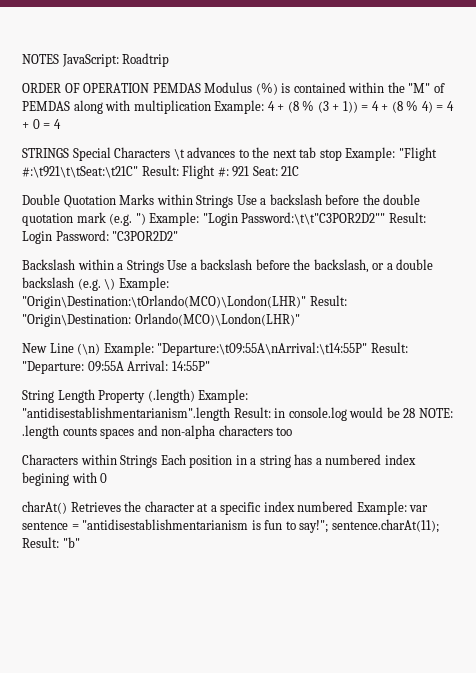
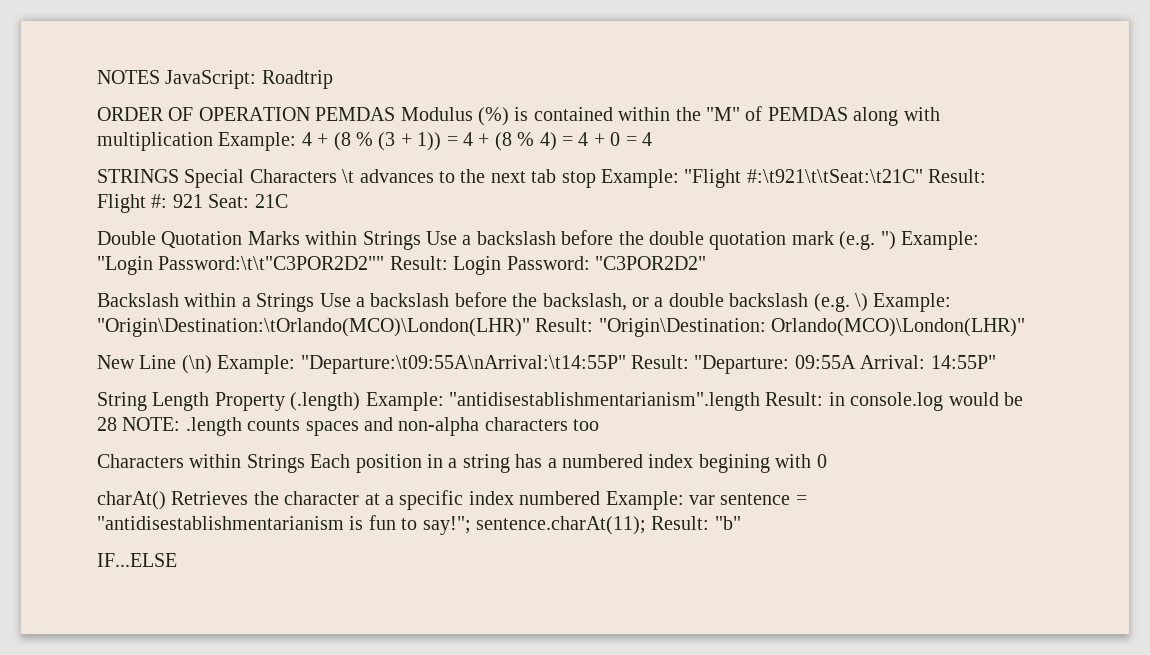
(80, 542) none -> [97,553,177,567] // IF...ELSE

